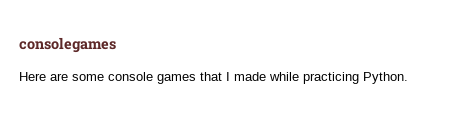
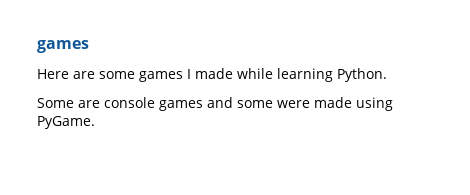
[19,37,116,53] consolegames -> [37,40,89,53] games
[108,72,222,84] console games that -> [139,71,183,82] games
[303,72,359,84] practicing -> [277,68,333,82] learning
(408, 78) none -> [37,97,393,111] [37,116,95,129] // Some are console games and some were made using PyGame.

